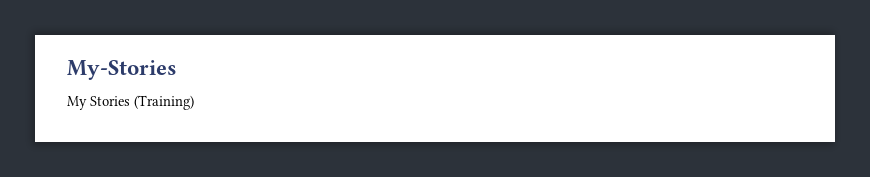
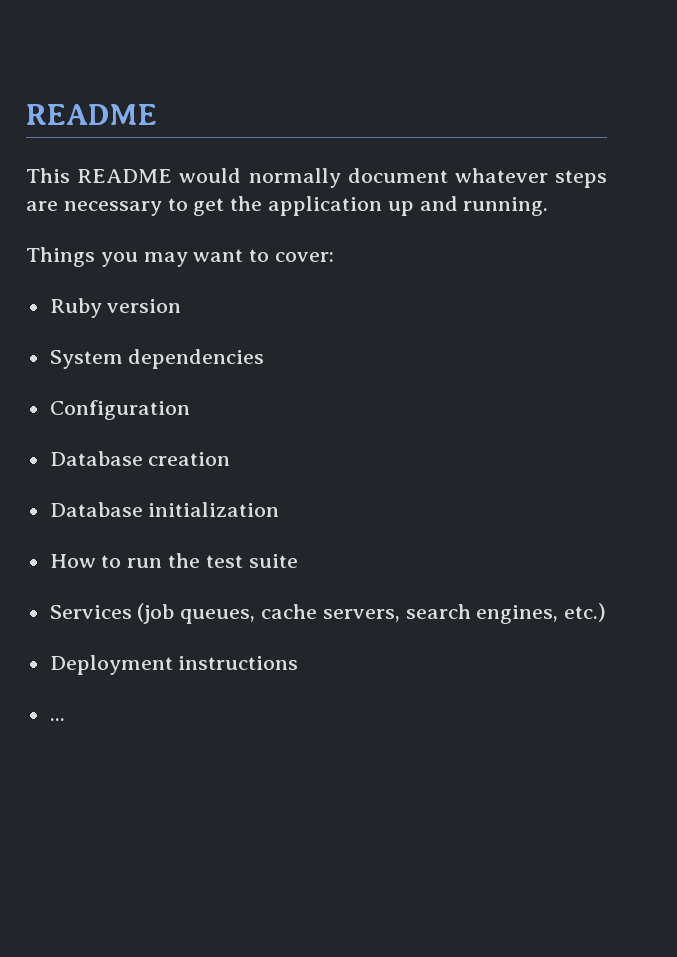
[67,60,177,80] [67,95,194,110] My-Stories // My Stories (Training) -> [26,104,157,125] [26,168,607,188] [26,196,549,216] [26,247,335,267] [49,298,182,318] [49,349,265,369] [49,400,190,420] [49,451,231,466] [49,502,280,517] [49,553,298,568] [49,603,607,624] [49,655,299,675] [49,718,65,721] README // This README would normally document whatever steps are necessary to get the application up and running. // Things you may want to cover: // Ruby version // System dependencies // Configuration // Database creation // Database initialization // How to run the test suite // Services (job queues, cache servers, search engines, etc.) // Deployment instructions // ...

